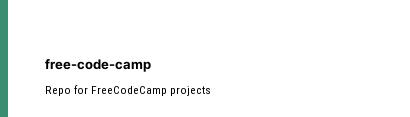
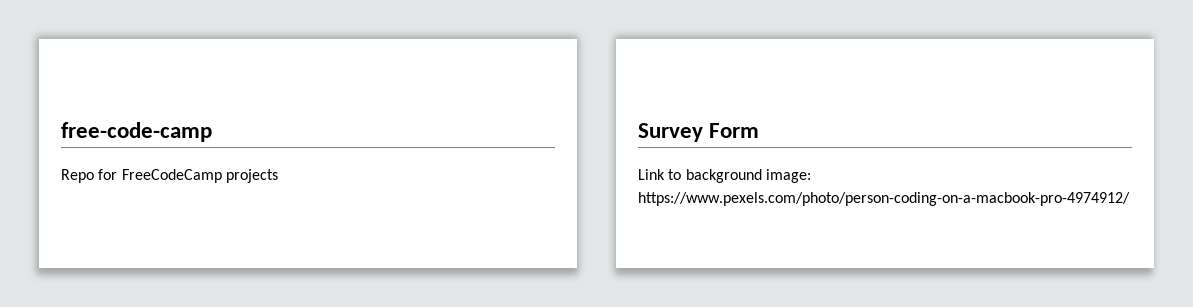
(212, 91) none -> [638,123,760,142] [638,169,811,183] [638,192,1130,206] // Survey Form // Link to background image: https://www.pexels.com/photo/person-coding-on-a-macbook-pro-4974912/

